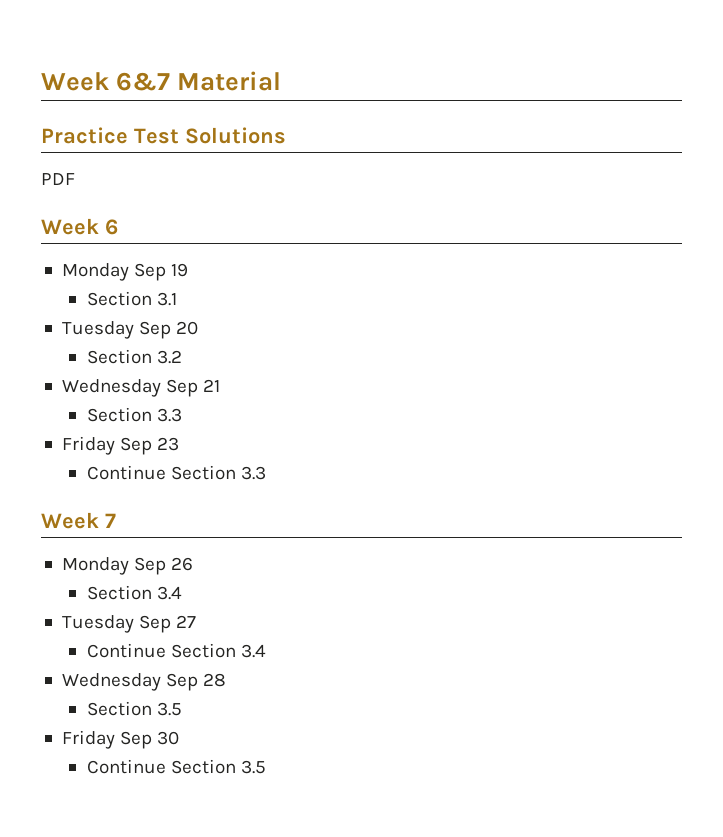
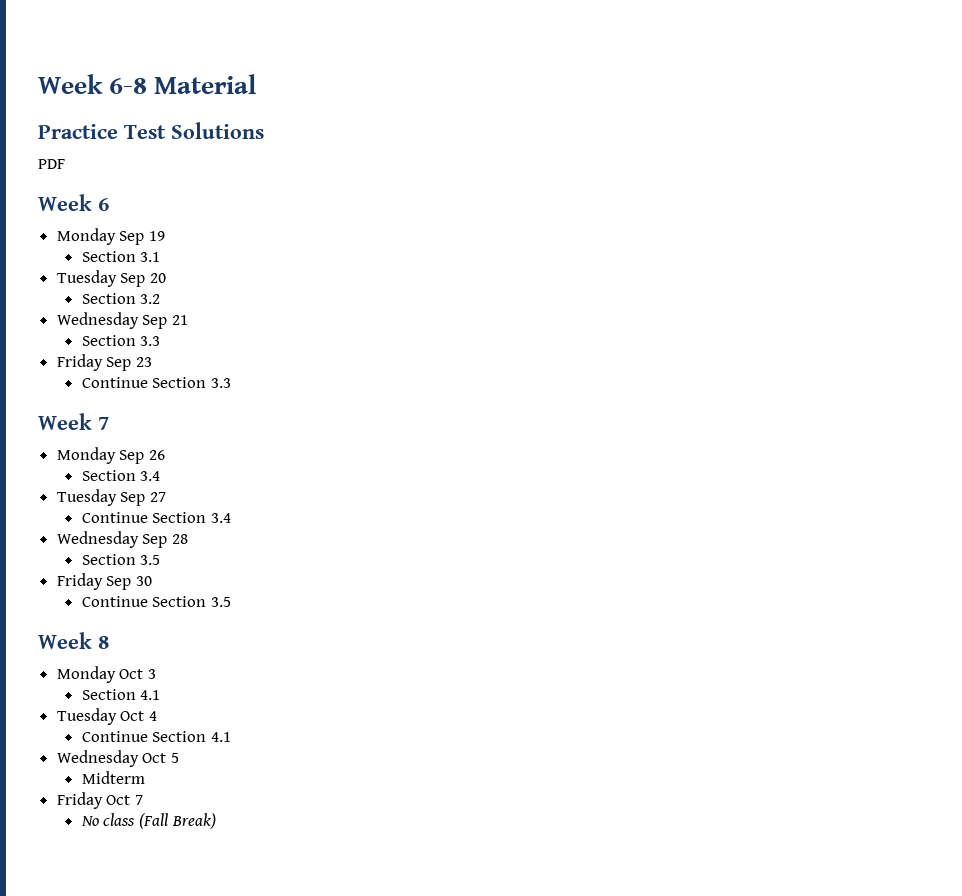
[41,72,171,91] Week 6&7 -> [38,74,148,94] Week 6-8
(266, 767) none -> [38,632,109,649] [56,666,156,683] [81,689,161,700] [56,708,157,725] [81,731,231,742] [56,750,179,767] [81,771,145,784] [56,792,143,809] [80,813,216,829] // Week 8 // Monday Oct 3 // Section 4.1 // Tuesday Oct 4 // Continue Section 4.1 // Wednesday Oct 5 // Midterm // Friday Oct 7 // No class (Fall Break)

